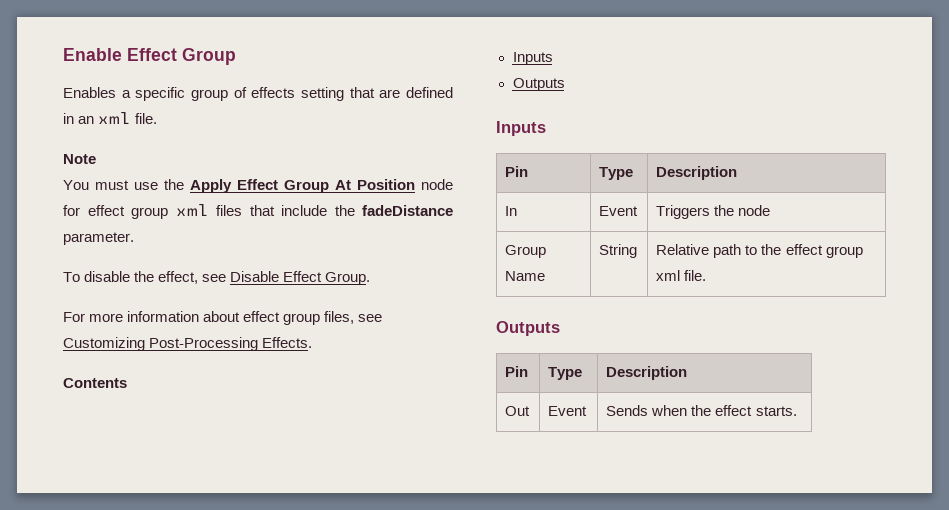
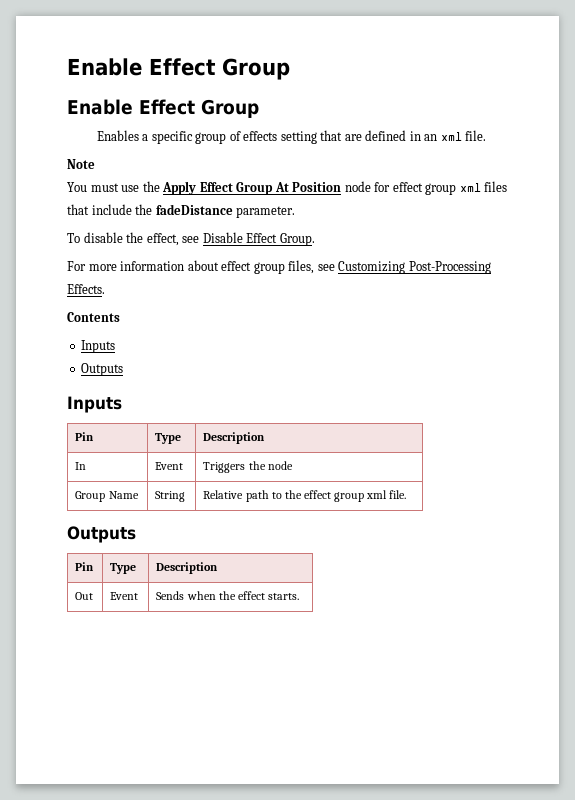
[63,48,236,65] Enable Effect Group -> [67,58,290,80] [67,99,259,118] Enable Effect Group // Enable Effect Group

